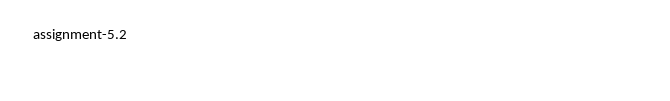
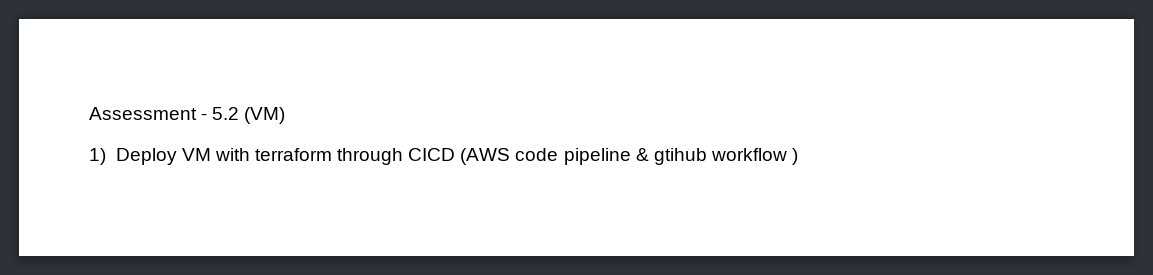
[33,29,127,41] assignment-5.2 -> [89,107,286,124] [89,148,799,165] Assessment - 5.2 (VM) // 1) Deploy VM with terraform through CICD (AWS code pipeline & gtihub workflow )

